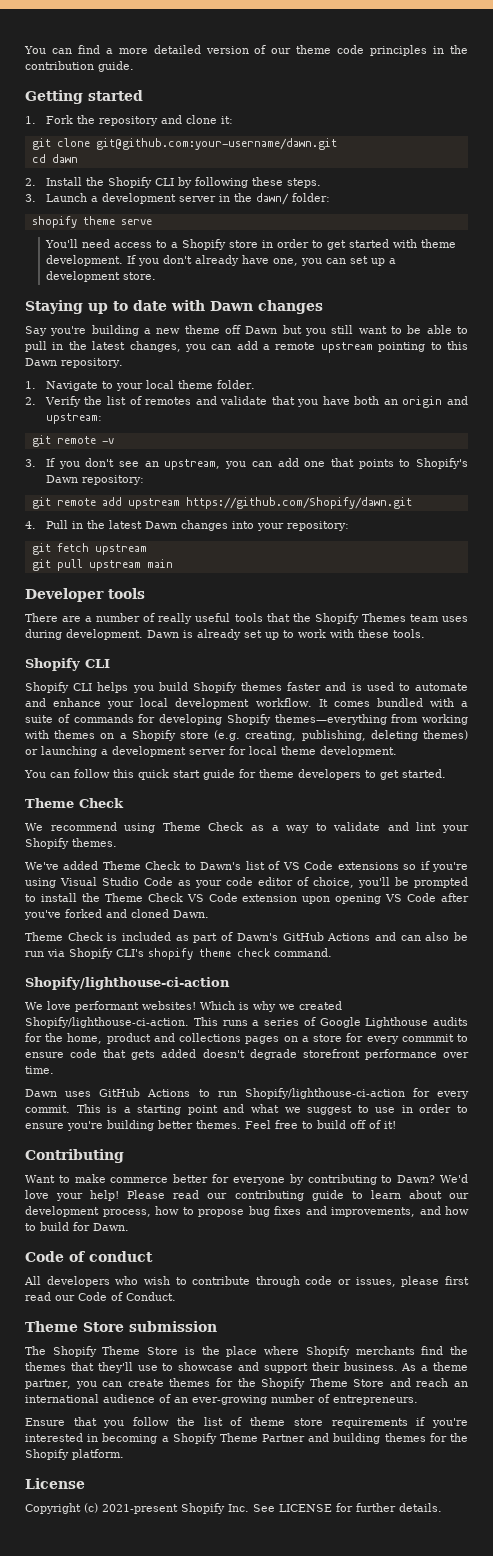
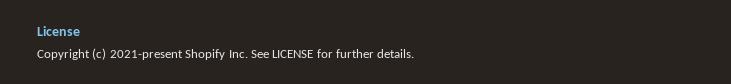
[24,45,468,56] [25,61,134,72] [25,90,143,104] [25,115,233,126] [31,138,337,150] [31,154,78,163] [25,177,321,188] [25,193,330,205] [31,216,152,228] [44,239,456,250] [45,255,396,266] [45,271,156,282] [25,300,323,314] [25,325,468,336] [25,341,468,353] [25,358,123,368] [25,380,255,391] [25,396,468,408] [45,413,102,424] [31,435,114,447] [25,458,468,470] [45,475,144,485] [31,497,412,509] [25,520,349,531] [31,543,147,555] [31,559,173,571] [25,588,145,602] [25,613,469,624] [25,629,425,640] [25,658,110,671] [25,682,469,693] [25,698,468,709] [25,714,468,725] [25,730,468,741] [25,746,397,757] [24,769,446,780] [25,798,124,808] [25,822,469,833] [25,838,117,849] [25,861,468,872] [25,877,468,888] [25,893,470,904] [24,909,209,920] [25,932,468,943] [25,948,332,960] [25,977,230,990] [25,1001,342,1012] [25,1017,468,1028] [25,1033,468,1044] [25,1049,469,1060] [25,1066,54,1074] [25,1088,469,1099] [25,1104,468,1115] [25,1120,396,1131] [25,1149,124,1163] [25,1174,468,1185] [25,1190,469,1201] [25,1206,469,1217] [25,1222,129,1231] [25,1251,153,1262] [24,1276,469,1287] [25,1292,176,1301] [25,1321,217,1332] [25,1346,468,1357] [25,1362,468,1373] [25,1378,469,1389] [25,1394,418,1405] [25,1417,468,1428] [25,1433,469,1444] [25,1449,124,1460] You can find a more detailed version of our theme code principles in the contribution guide. // Getting started // 1. Fork the repository and clone it: // git clone git@github.com:your-username/dawn.git // cd dawn // 2. Install the Shopify CLI by following these steps. // 3. Launch a development server in the dawn/ folder: // shopify theme serve // You'll need access to a Shopify store in order to get started with theme development. If you don't already have one, you can set up a development store. // Staying up to date with Dawn changes // Say you're building a new theme off Dawn but you still want to be able to pull in the latest changes, you can add a remote upstream pointing to this Dawn repository. // 1. Navigate to your local theme folder. // 2. Verify the list of remotes and validate that you have both an origin and upstream: // git remote -v // 3. If you don't see an upstream, you can add one that points to Shopify's Dawn repository: // git remote add upstream https://github.com/Shopify/dawn.git // 4. Pull in the latest Dawn changes into your repository: // git fetch upstream // git pull upstream main // Developer tools // There are a number of really useful tools that the Shopify Themes team uses during development. Dawn is already set up to work with these tools. // Shopify CLI // Shopify CLI helps you build Shopify themes faster and is used to automate and enhance your local development workflow. It comes bundled with a suite of commands for developing Shopify themes—everything from working with themes on a Shopify store (e.g. creating, publishing, deleting themes) or launching a development server for local theme development. // You can follow this quick start guide for theme developers to get started. // Theme Check // We recommend using Theme Check as a way to validate and lint your Shopify themes. // We've added Theme Check to Dawn's list of VS Code extensions so if you're using Visual Studio Code as your code editor of choice, you'll be prompted to install the Theme Check VS Code extension upon opening VS Code after you've forked and cloned Dawn. // Theme Check is included as part of Dawn's GitHub Actions and can also be run via Shopify CLI's shopify theme check command. // Shopify/lighthouse-ci-action // We love performant websites! Which is why we created Shopify/lighthouse-ci-action. This runs a series of Google Lighthouse audits for the home, product and collections pages on a store for every commmit to ensure code that gets added doesn't degrade storefront performance over time. // Dawn uses GitHub Actions to run Shopify/lighthouse-ci-action for every commit. This is a starting point and what we suggest to use in order to ensure you're building better themes. Feel free to build off of it! // Contributing // Want to make commerce better for everyone by contributing to Dawn? We'd love your help! Please read our contributing guide to learn about our development process, how to propose bug fixes and improvements, and how to build for Dawn. // Code of conduct // All developers who wish to contribute through code or issues, please first read our Code of Conduct. // Theme Store submission // The Shopify Theme Store is the place where Shopify merchants find the themes that they'll use to showcase and support their business. As a theme partner, you can create themes for the Shopify Theme Store and reach an international audience of an ever-growing number of entrepreneurs. // Ensure that you follow the list of theme store requirements if you're interested in becoming a Shopify Theme Partner and building themes for the Shopify platform. // -> (37, 31) none

